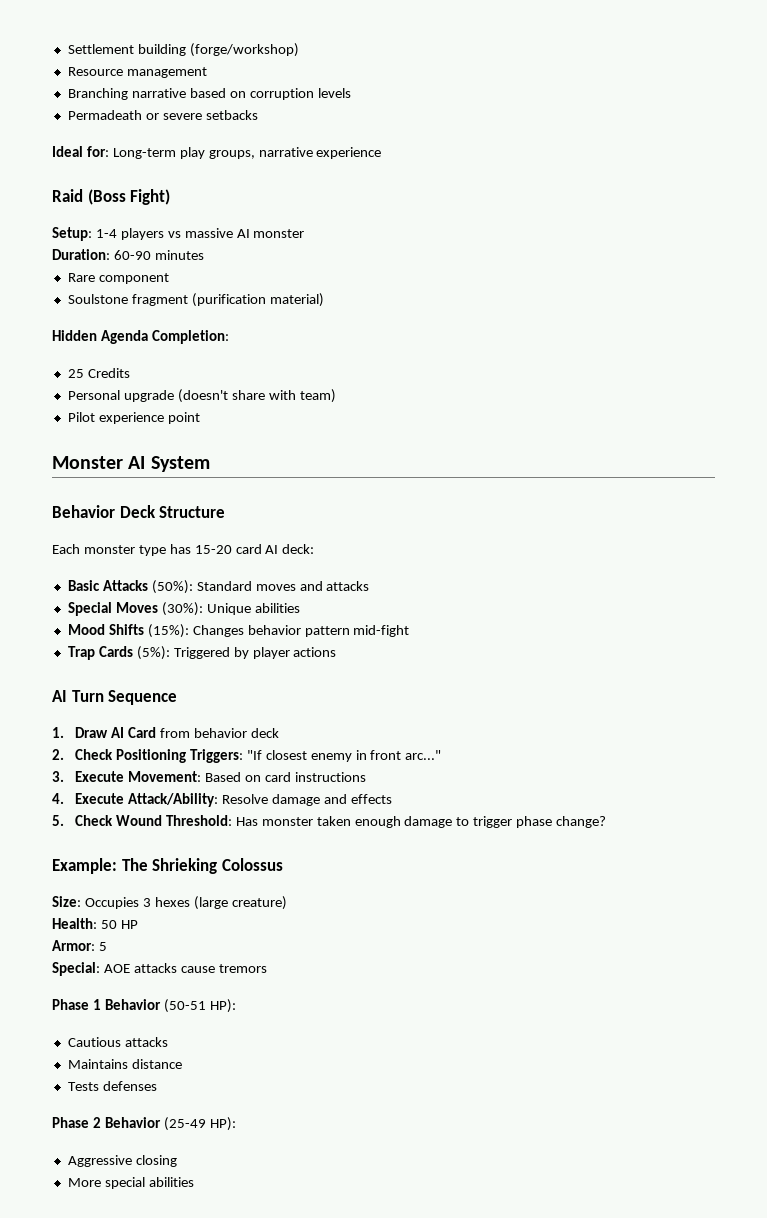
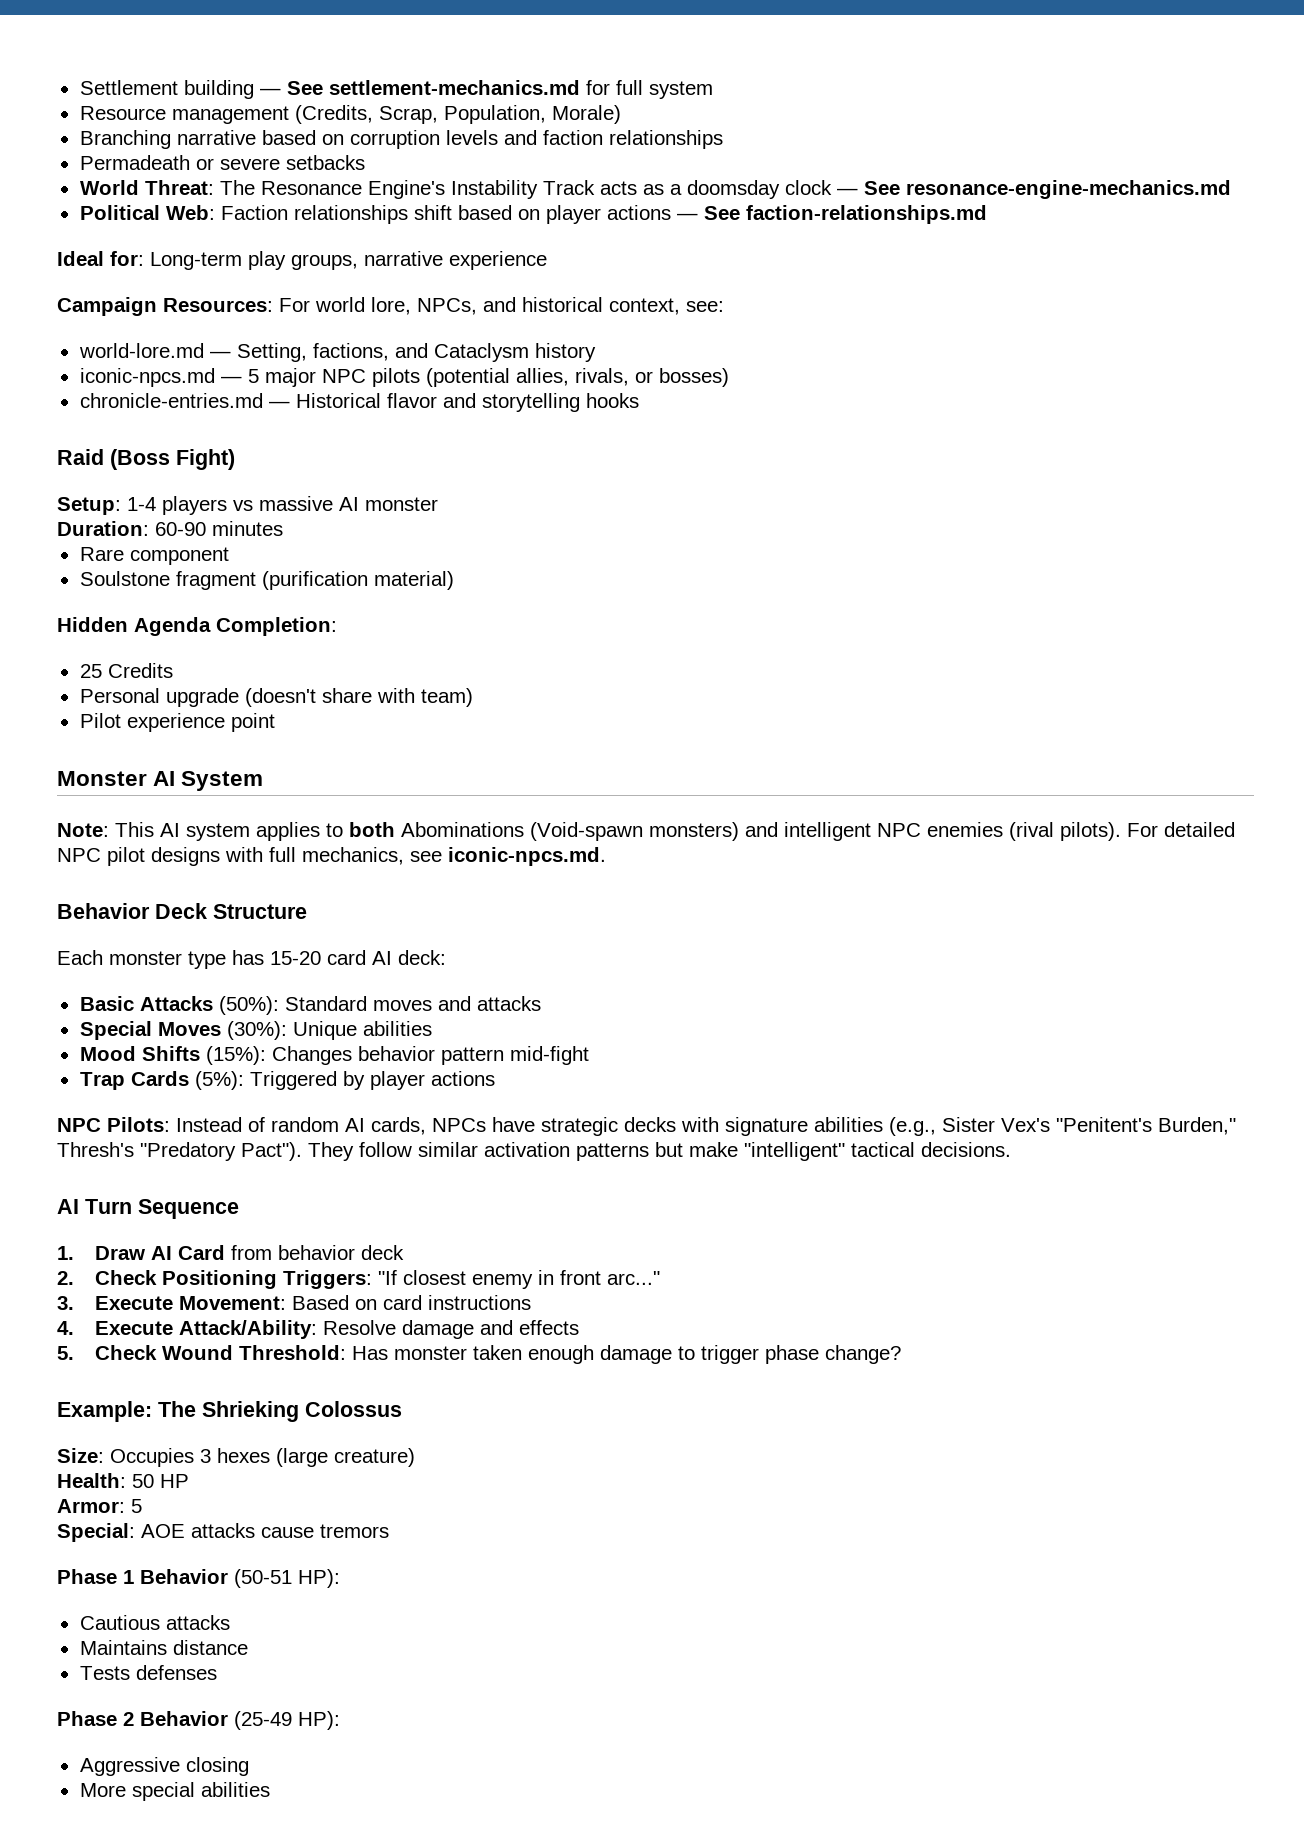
[189,43,299,57] [67,67,207,78] (forge/workshop) // Resource management -> [259,80,713,99] [79,105,621,124] — See settlement-mechanics.md for full system // Resource management (Credits, Scrap, Population, Morale)
(351, 93) none -> [503,130,723,149] and faction relationships
(258, 115) none -> [79,180,1231,199] [79,205,987,224] // World Threat: The Resonance Engine's Instability Track acts as a doomsday clock — See resonance-engine-mechanics.md // Political Web: Faction relationships shift based on player actions — See faction-relationships.md
(382, 153) none -> [57,297,724,316] [78,343,596,362] [79,368,729,387] [79,393,639,412] // Campaign Resources: For world lore, NPCs, and historical context, see: // world-lore.md — Setting, factions, and Cataclysm history // iconic-npcs.md — 5 major NPC pilots (potential allies, rivals, or bosses) // chronicle-entries.md — Historical flavor and storytelling hooks
(210, 464) none -> [57,822,1235,841] [57,847,606,866] // Note: This AI system applies to both Abominations (Void-spawn monsters) and intelligent NPC enemies (rival pilots). For detailed NPC pilot designs with full mechanics, see iconic-npcs.md.
(337, 652) none -> [57,1117,1236,1136] [57,1142,1011,1161] // NPC Pilots: Instead of random AI cards, NPCs have strategic decks with signature abilities (e.g., Sister Vex's "Penitent's Burden," Thresh's "Predatory Pact"). They follow similar activation patterns but make "intelligent" tactical decisions.

